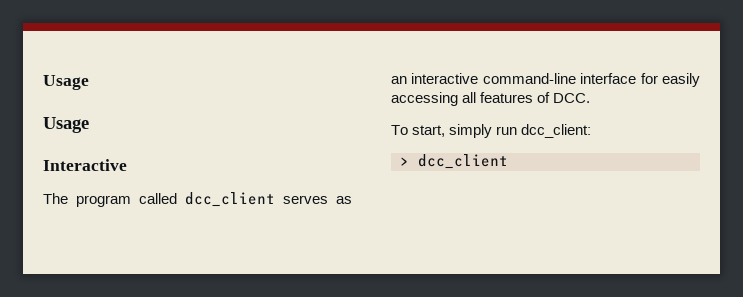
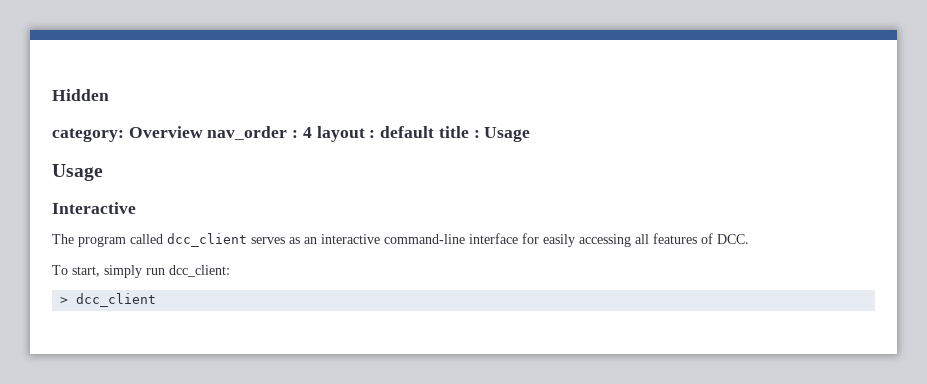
(43, 82) none -> [52,89,109,101] [52,126,480,142] Hidden // category: Overview nav_order : 4 layout : default title :

